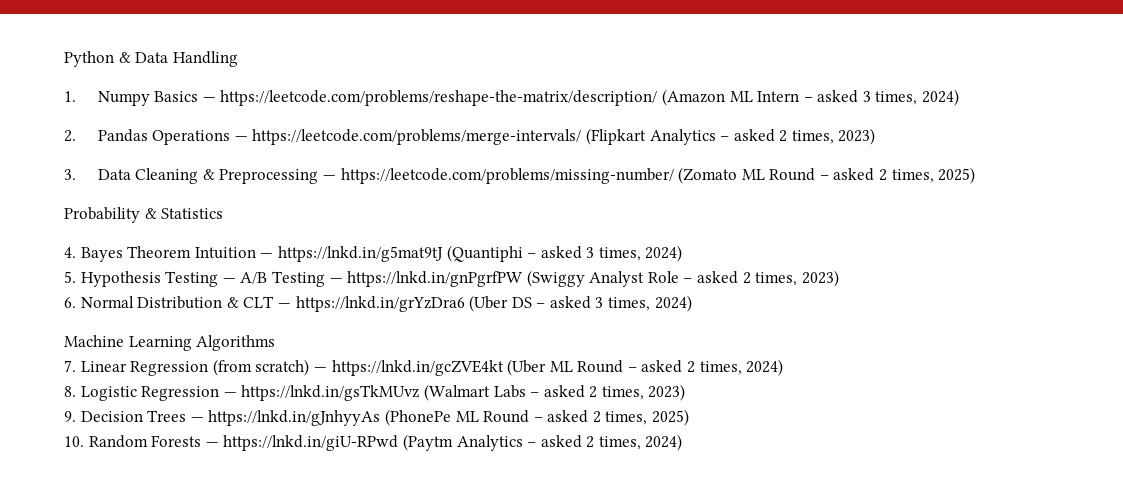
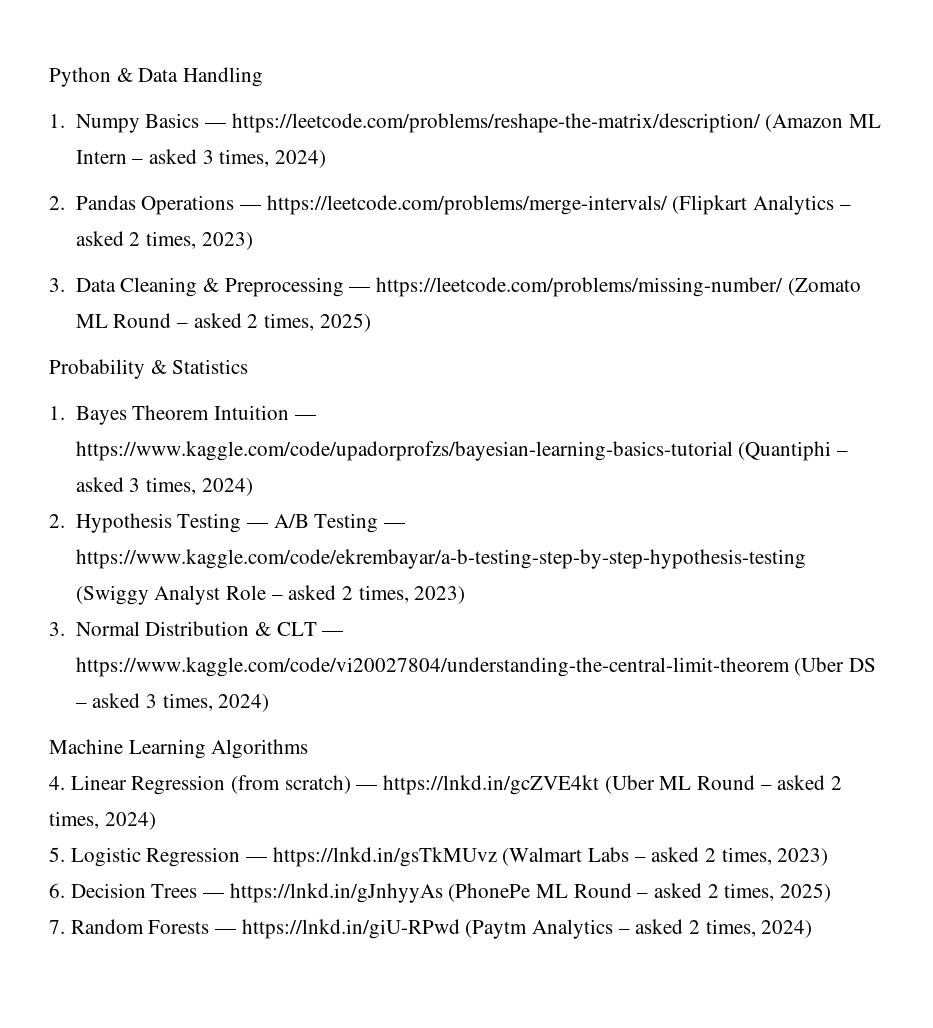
[64,247,76,258] 4. -> [49,406,65,420] 1.
[277,246,443,262] https://lnkd.in/g5mat9tJ -> [75,441,733,461] https://www.kaggle.com/code/upadorprofzs/bayesian-learning-basics-tutorial
[64,271,76,283] 5. -> [49,514,65,528] 2.
[347,271,524,287] https://lnkd.in/gnPgrfPW -> [75,549,806,569] https://www.kaggle.com/code/ekrembayar/a-b-testing-step-by-step-hypothesis-testing
[64,297,76,308] 6. -> [49,622,65,636] 3.
[295,296,465,312] https://lnkd.in/grYzDra6 -> [75,657,790,677] https://www.kaggle.com/code/vi20027804/understanding-the-central-limit-theorem
[64,360,76,372] 7. -> [49,776,65,790] 4.
[64,386,76,397] 8. -> [49,847,65,862] 5.
[64,411,76,422] 9. -> [49,883,65,898] 6.
[64,436,84,447] 10. -> [49,920,65,934] 7.

